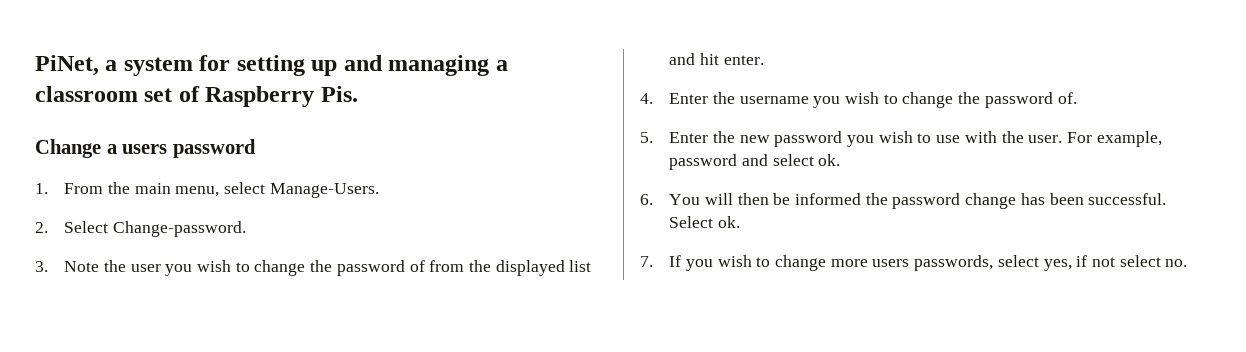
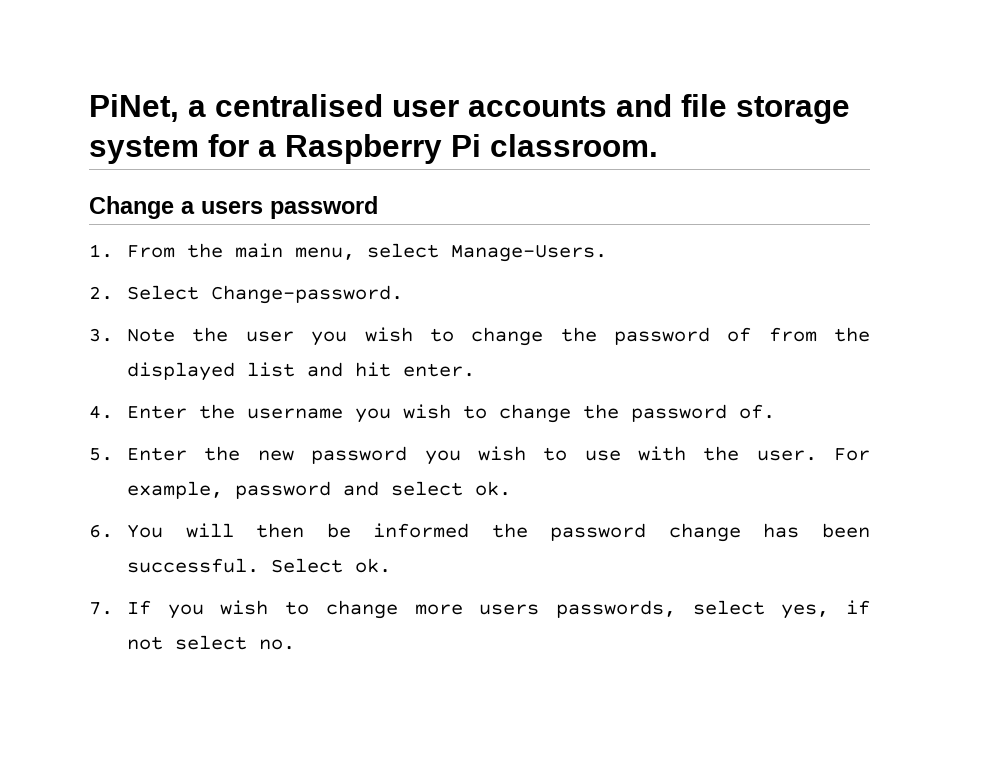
[123,55,508,76] [35,86,358,107] system for setting up and managing a classroom set of Raspberry Pis. -> [215,94,850,124] [89,134,658,164] centralised user accounts and file storage system for a Raspberry Pi classroom.

